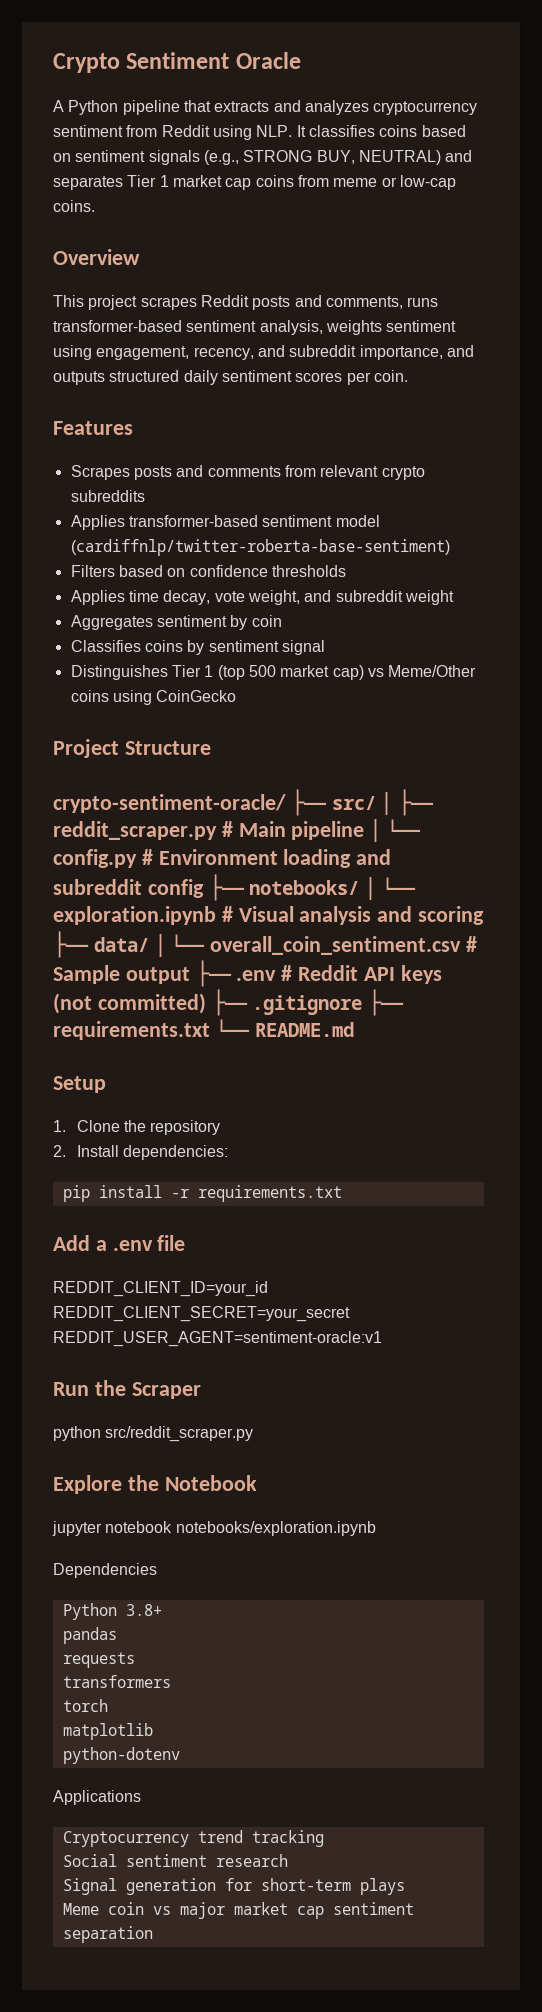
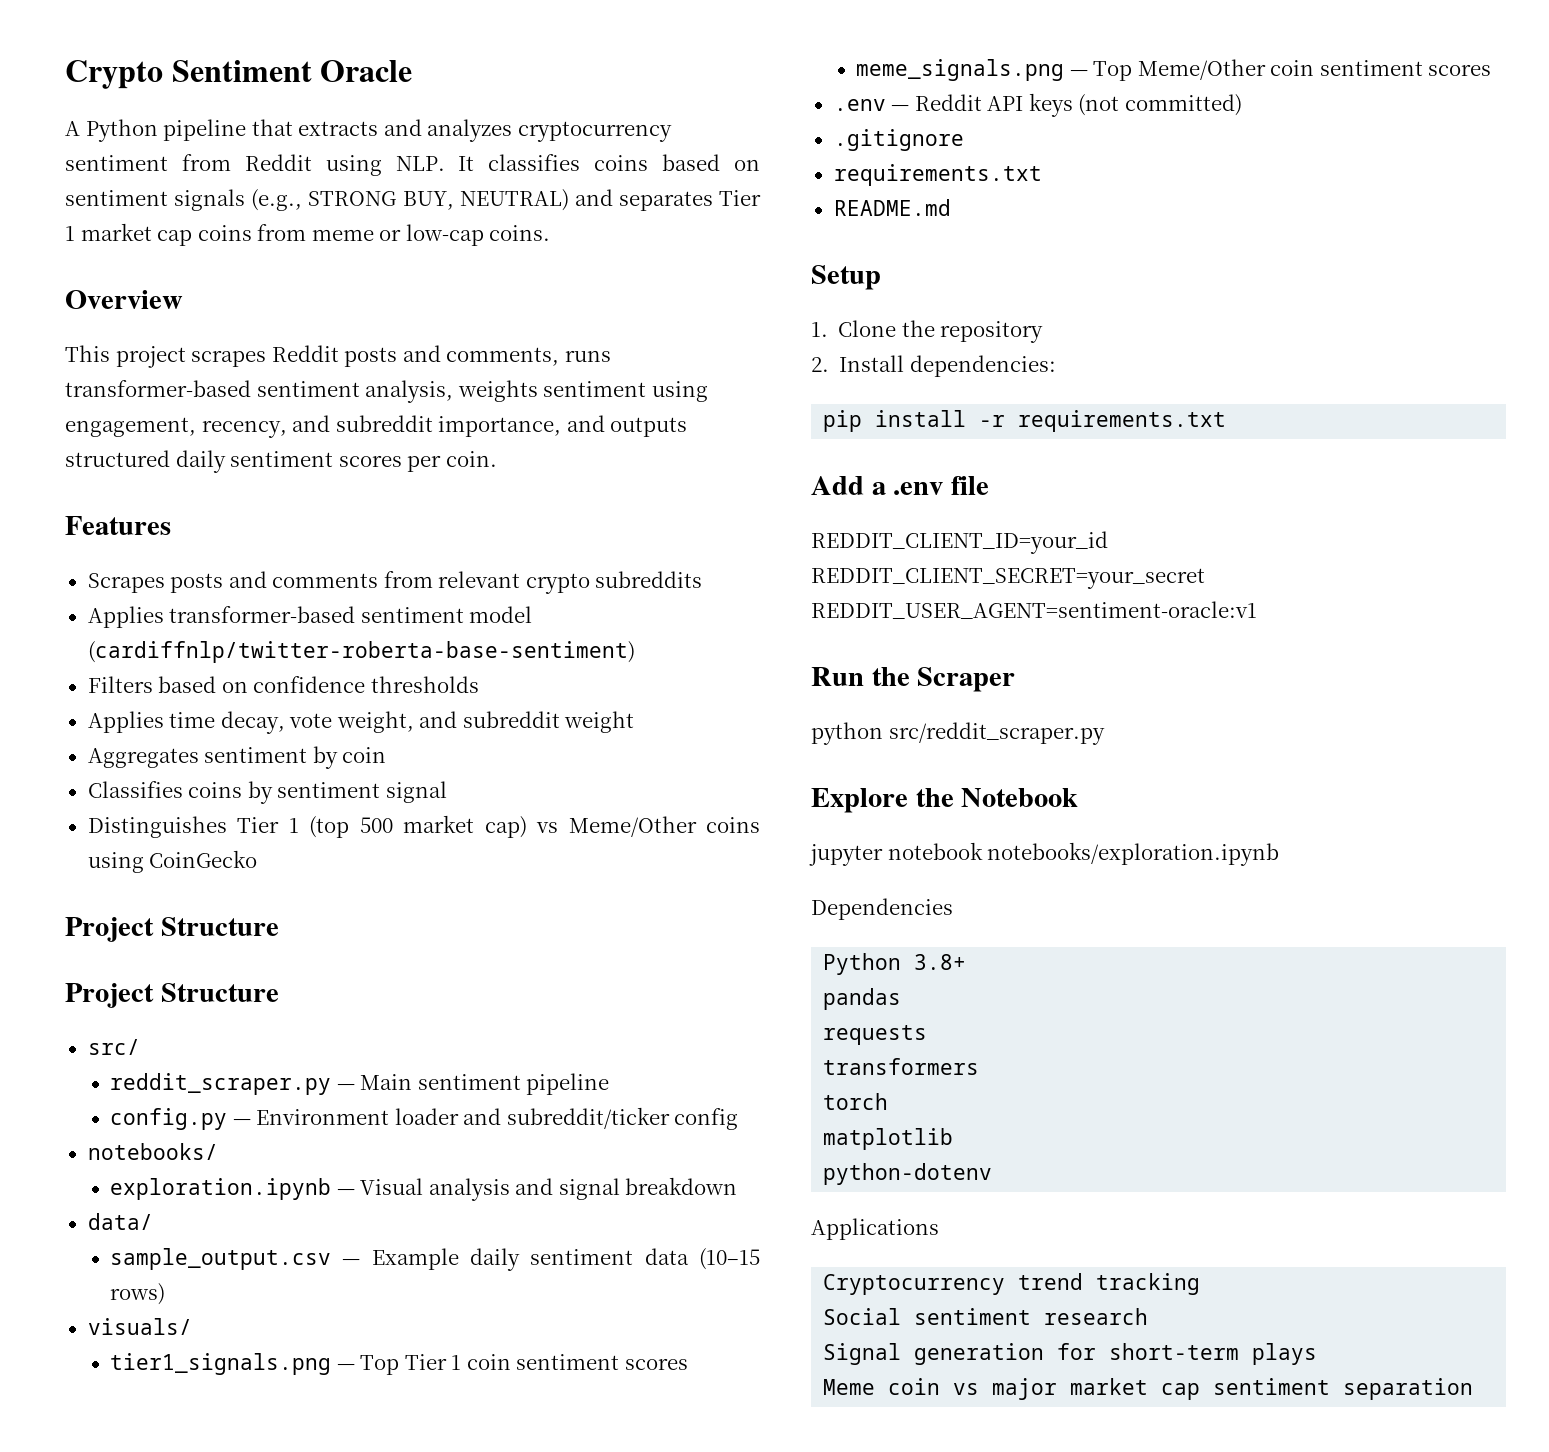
[53,789,327,816] crypto-sentiment-oracle/ ├── -> [65,983,279,1008] Project Structure //
[381,789,435,816] [53,819,422,842] [53,849,392,868] [53,879,142,895] │ ├── reddit_scraper.py # Main pipeline │ └── config.py # Environment loading and subreddit -> [110,1073,610,1095] [110,1107,670,1130] // reddit_scraper.py — Main sentiment pipeline // config.py — Environment loader and subreddit/ticker
[208,874,245,901] ├── -> (739, 1119) //
[365,877,417,900] [53,906,233,925] │ └── exploration.ipynb # -> [110,1178,355,1200] // exploration.ipynb —
[418,906,485,925] [53,931,89,958] scoring ├── -> [558,1177,738,1200] signal breakdown //
[154,934,478,957] [53,960,293,987] │ └── overall_coin_sentiment.csv # Sample output ├── .env # -> [110,1248,760,1271] [110,1283,166,1305] [87,1318,192,1335] [110,1353,688,1375] [856,59,1492,81] [833,99,910,111] // sample_output.csv — Example daily sentiment data (10–15 rows) // visuals/ // tier1_signals.png — Top Tier 1 coin sentiment scores // meme_signals.png — Top Meme/Other coin sentiment scores // .env —
[211,989,248,1016] ├── -> (1242, 105) //
[368,989,405,1016] [53,1019,250,1040] ├── requirements.txt └── -> [833,164,1042,186] // requirements.txt //

